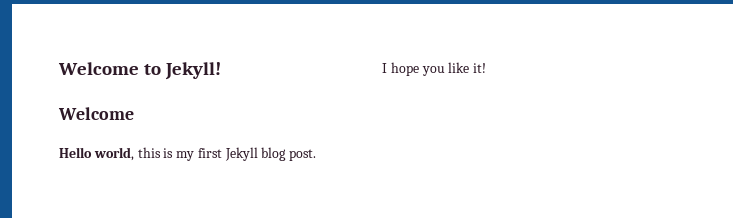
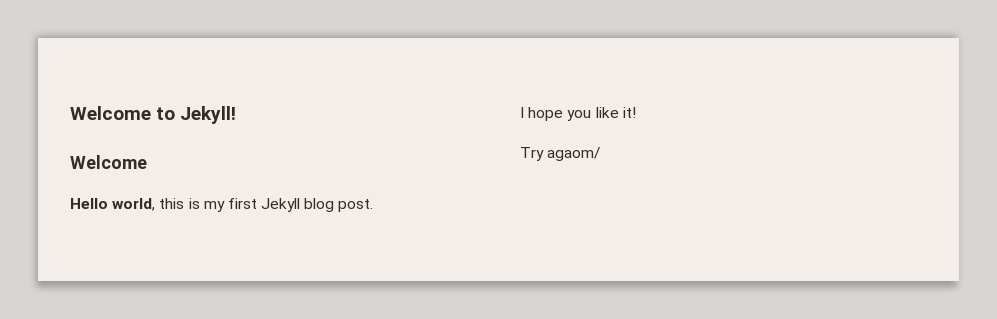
(487, 68) none -> [520,147,601,161] // Try agaom/

